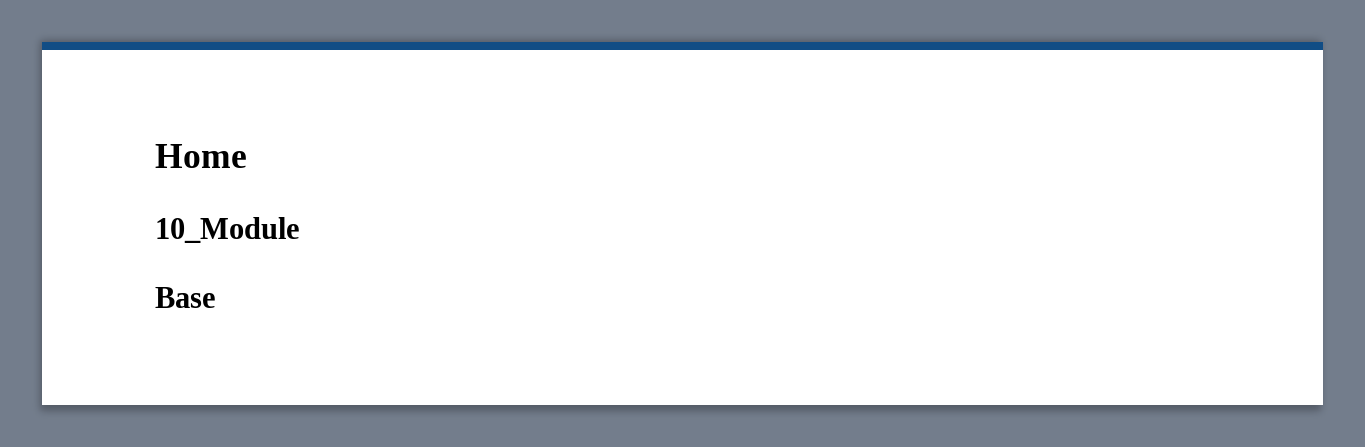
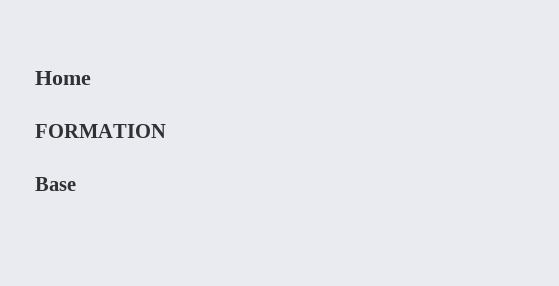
[155,217,300,243] 10_Module -> [35,124,166,138] FORMATION

